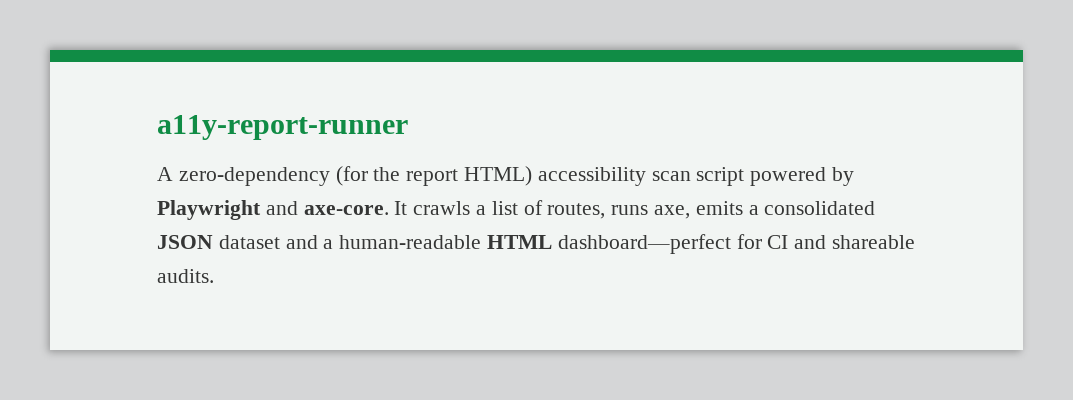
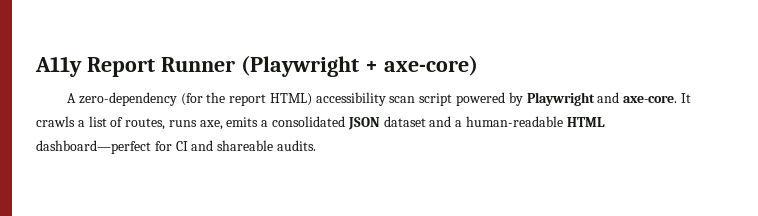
[157,115,408,140] a11y-report-runner -> [35,55,478,77] A11y Report Runner (Playwright + axe-core)

